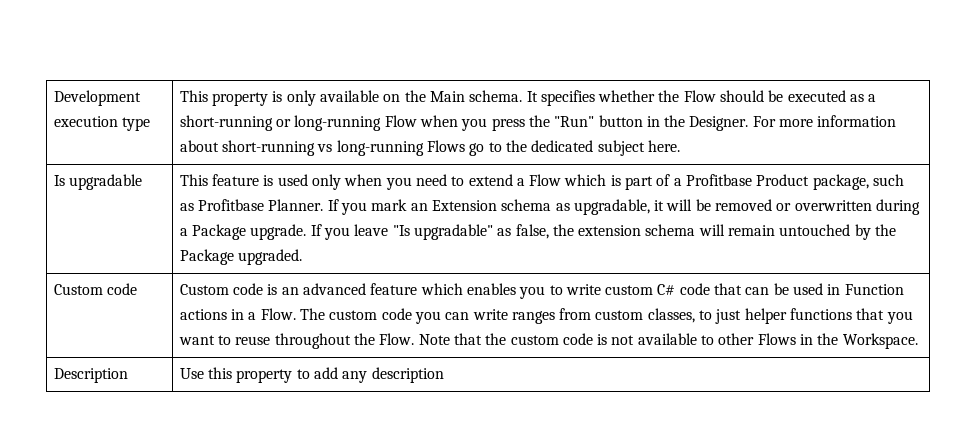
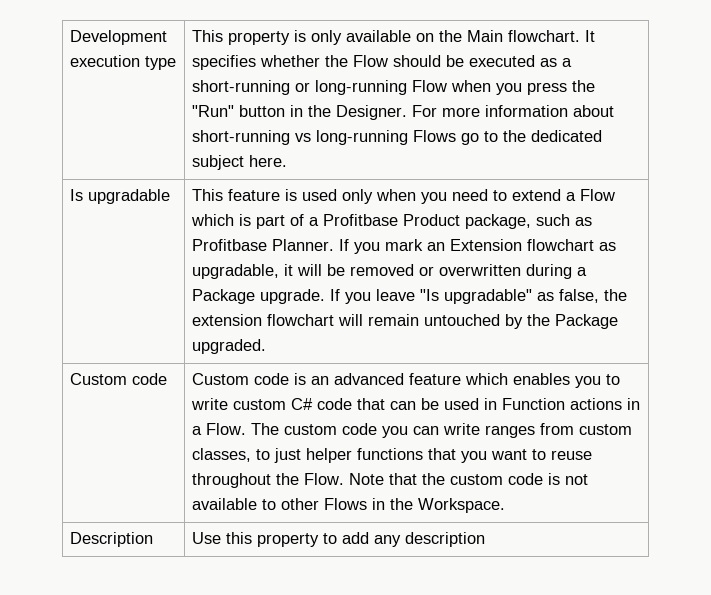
[469,90,523,102] schema. -> [507,30,580,42] flowchart.
[501,199,552,211] schema -> [526,239,594,251] flowchart
[645,224,696,236] schema -> [266,314,334,326] flowchart

